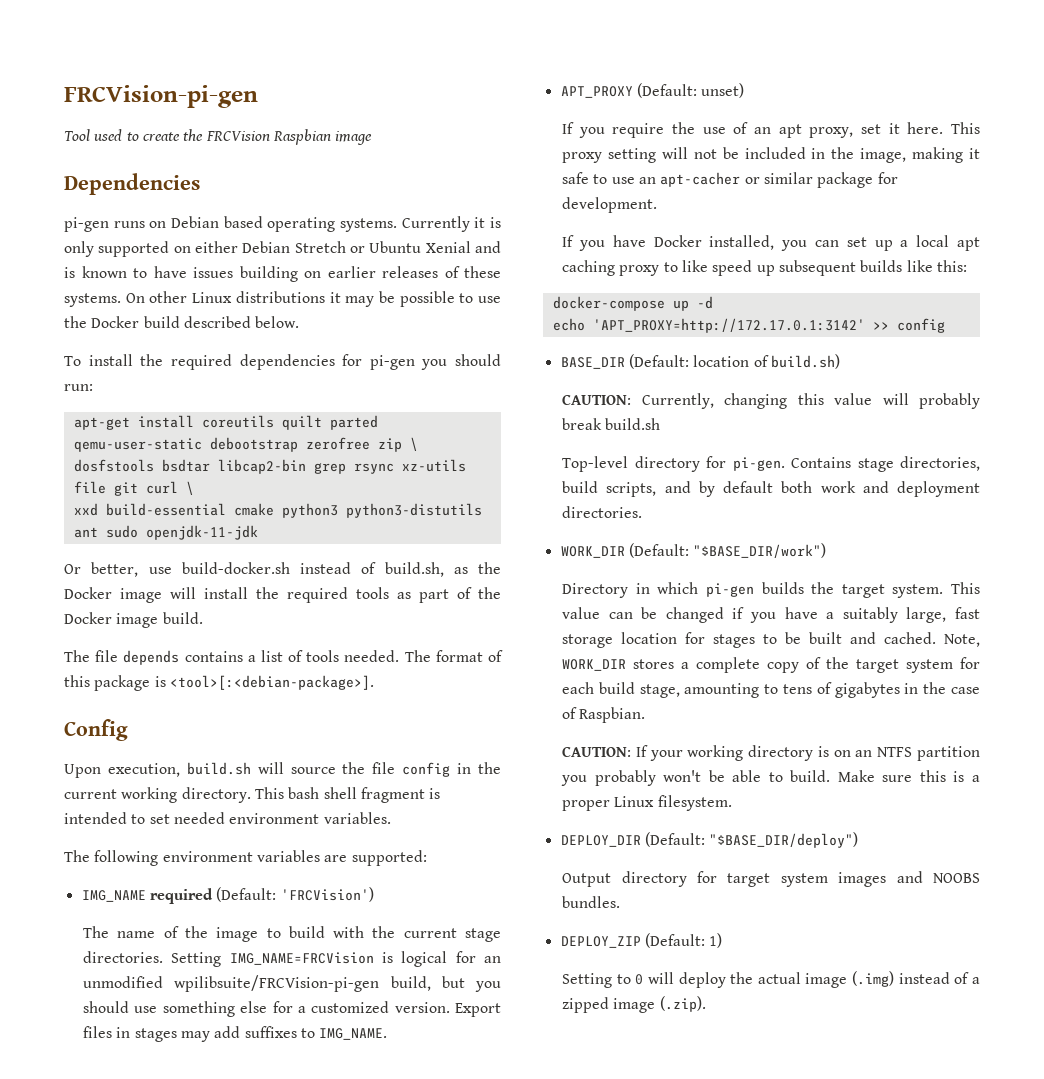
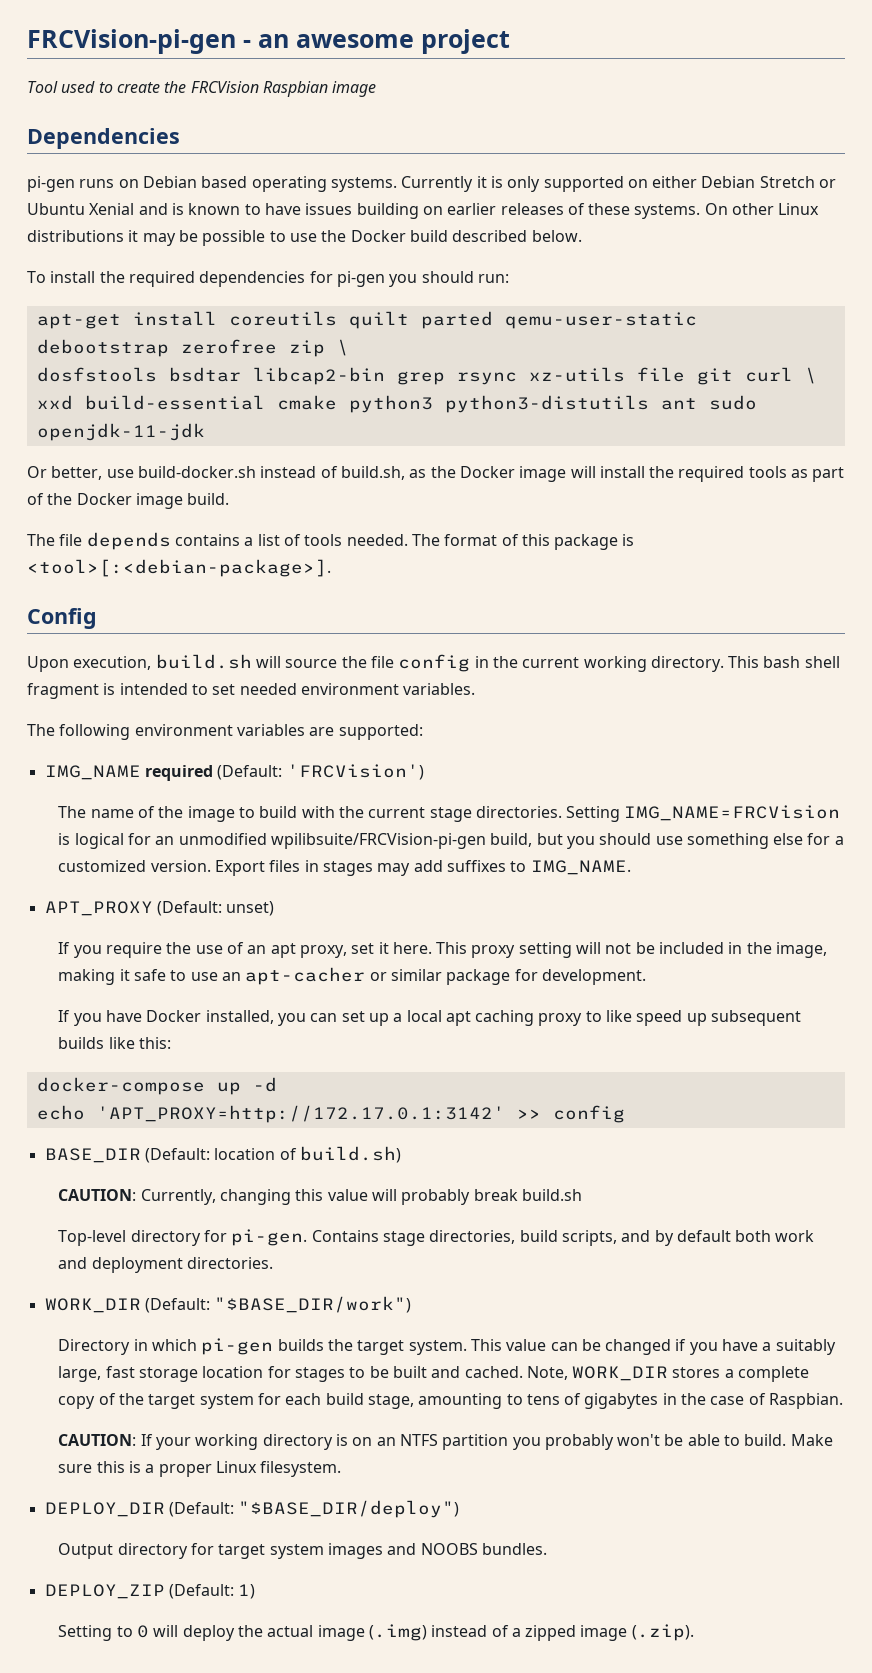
(258, 96) none -> [243,29,510,54] - an awesome project

